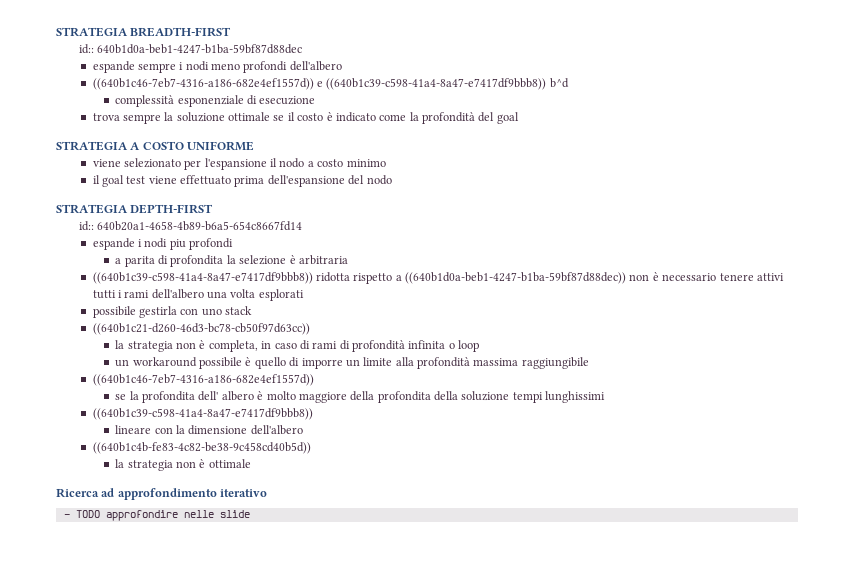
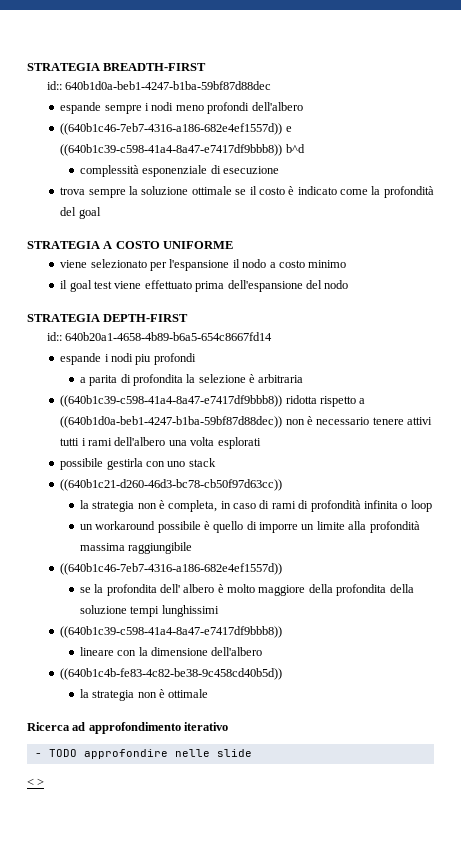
(250, 514) none -> [27,778,45,786] // < >

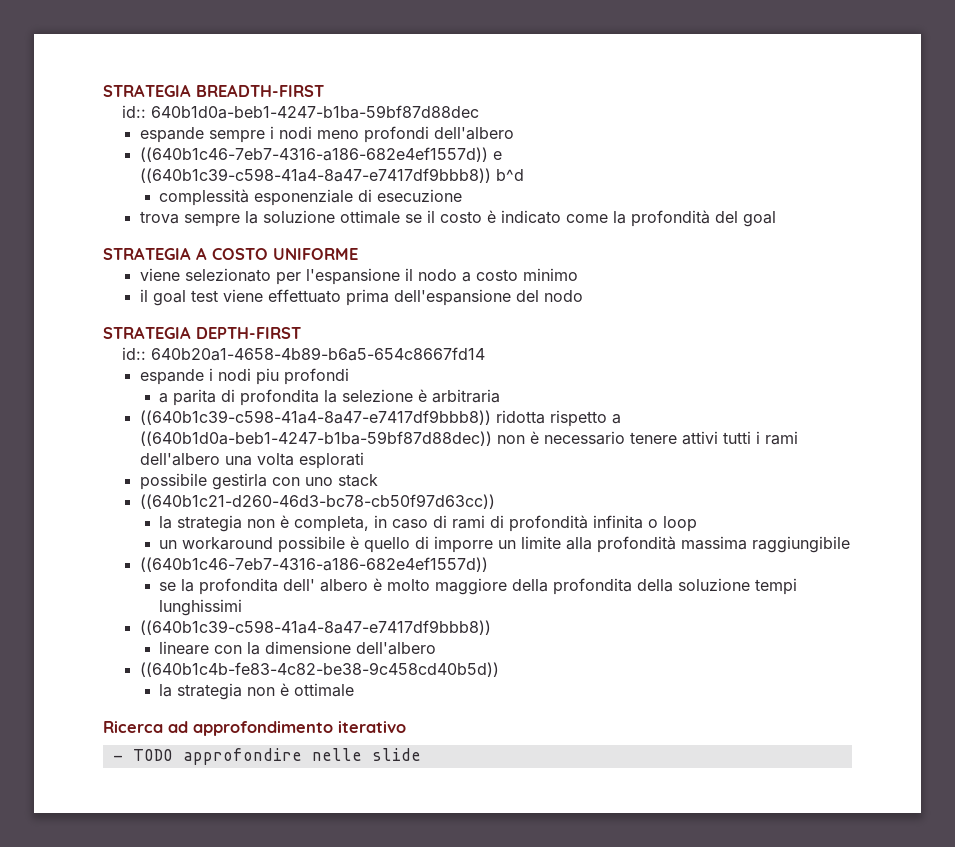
[27,778,45,786] // < > -> (421, 754) none

